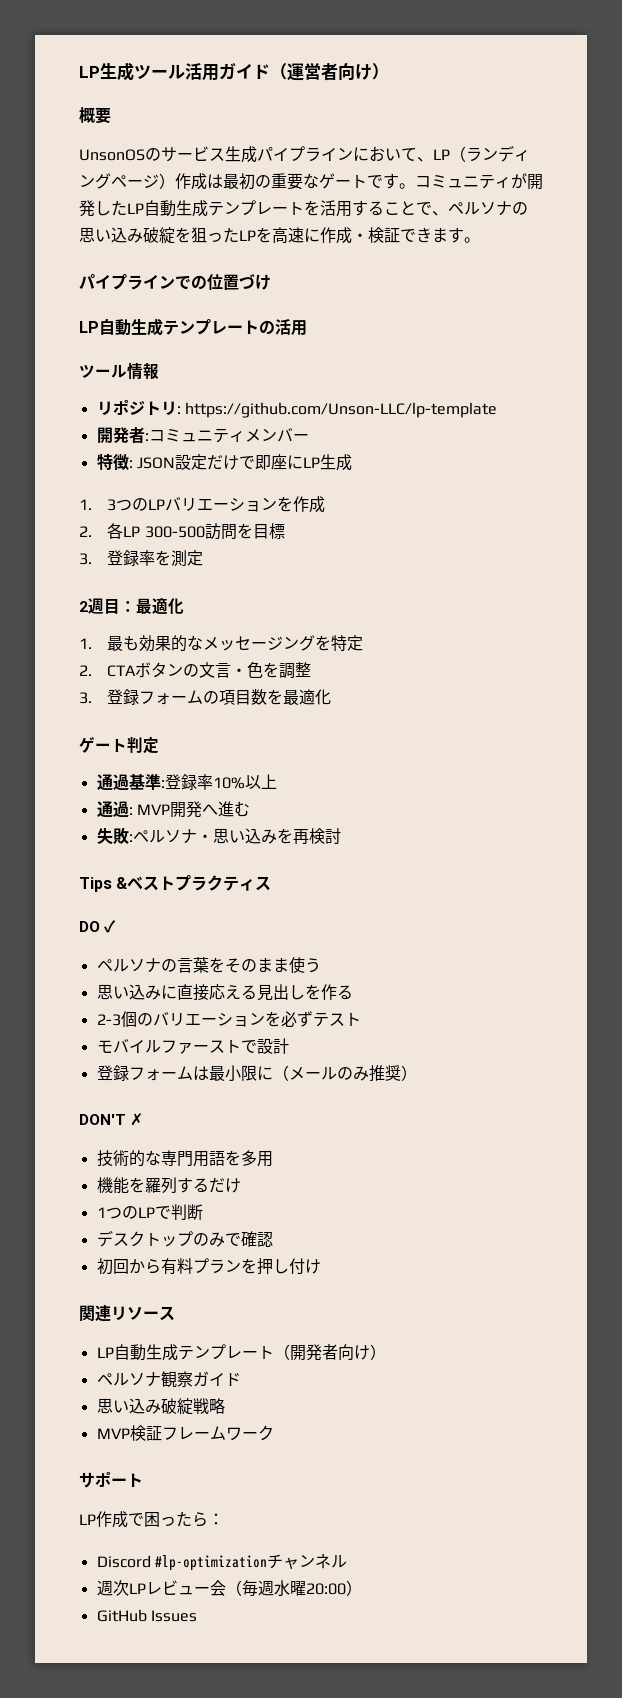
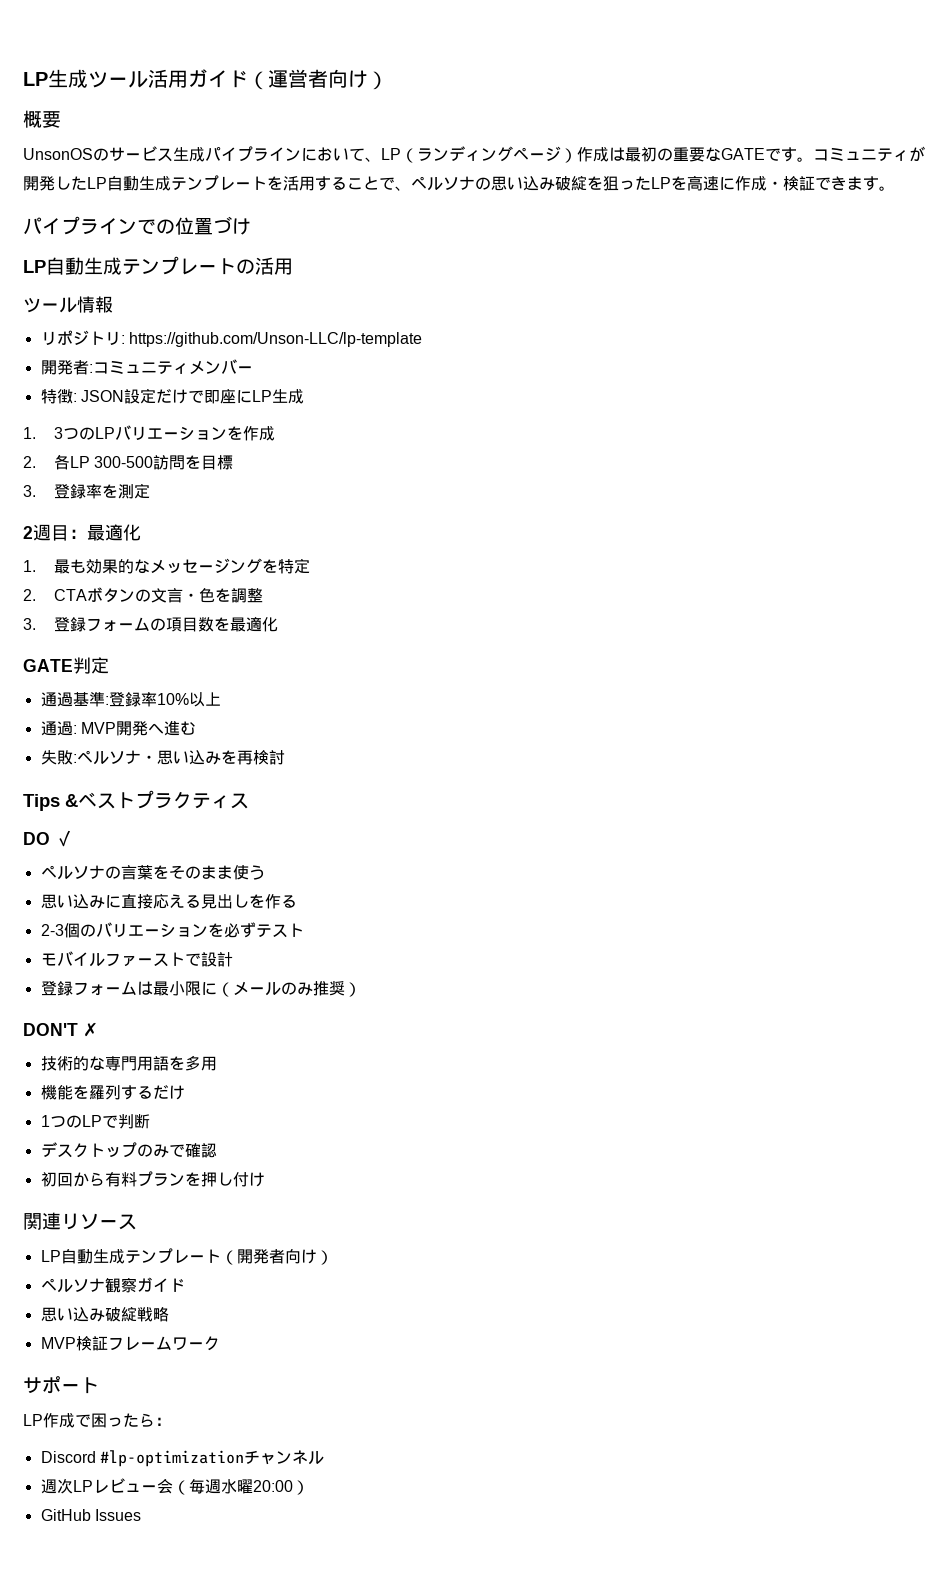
[319,173,367,189] ゲート -> [721,148,765,160] GATE
[79,736,127,753] ゲート -> [23,659,73,672] GATE

